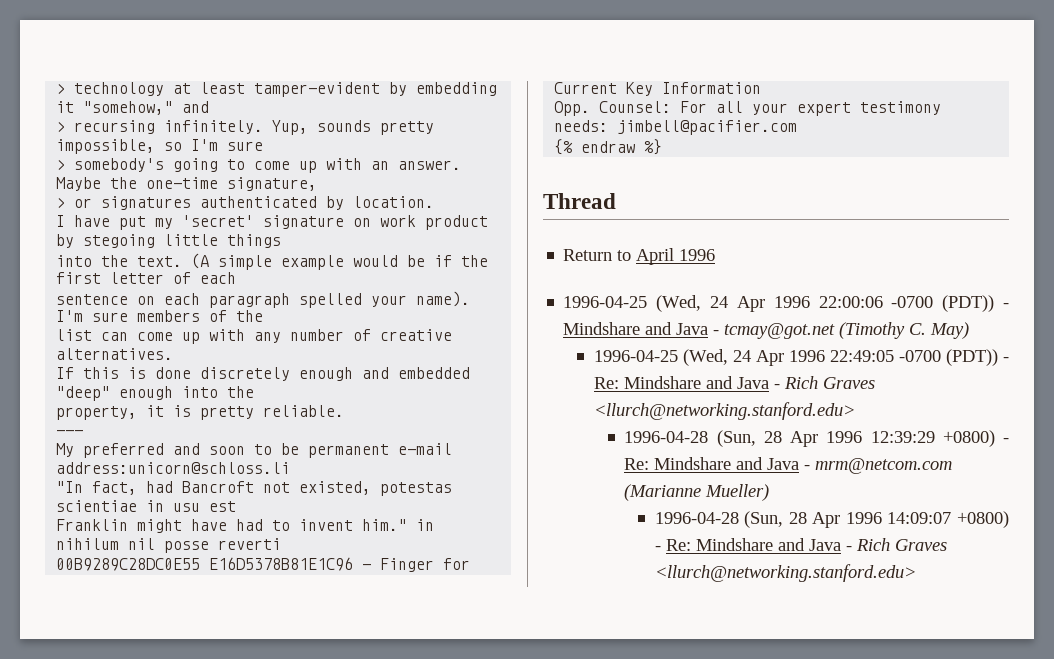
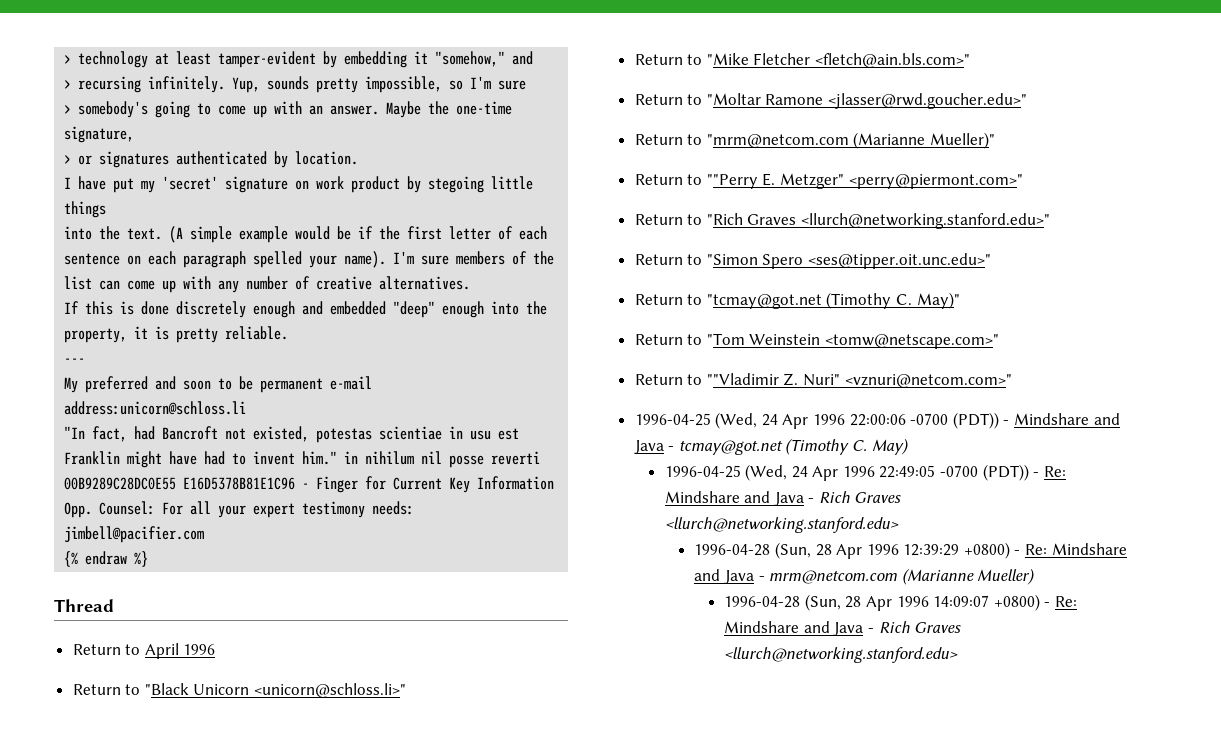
(716, 255) none -> [72,683,407,698] [634,53,971,68] [634,93,1028,109] [634,132,996,149] [634,173,1023,189] [634,213,1051,229] [634,253,992,269] [634,292,960,309] [634,333,1000,349] [634,373,1012,388] // Return to "Black Unicorn <unicorn@schloss.li>" // Return to "Mike Fletcher <fletch@ain.bls.com>" // Return to "Moltar Ramone <jlasser@rwd.goucher.edu>" // Return to "mrm@netcom.com (Marianne Mueller)" // Return to ""Perry E. Metzger" <perry@piermont.com>" // Return to "Rich Graves <llurch@networking.stanford.edu>" // Return to "Simon Spero <ses@tipper.oit.unc.edu>" // Return to "tcmay@got.net (Timothy C. May)" // Return to "Tom Weinstein <tomw@netscape.com>" // Return to ""Vladimir Z. Nuri" <vznuri@netcom.com>"

